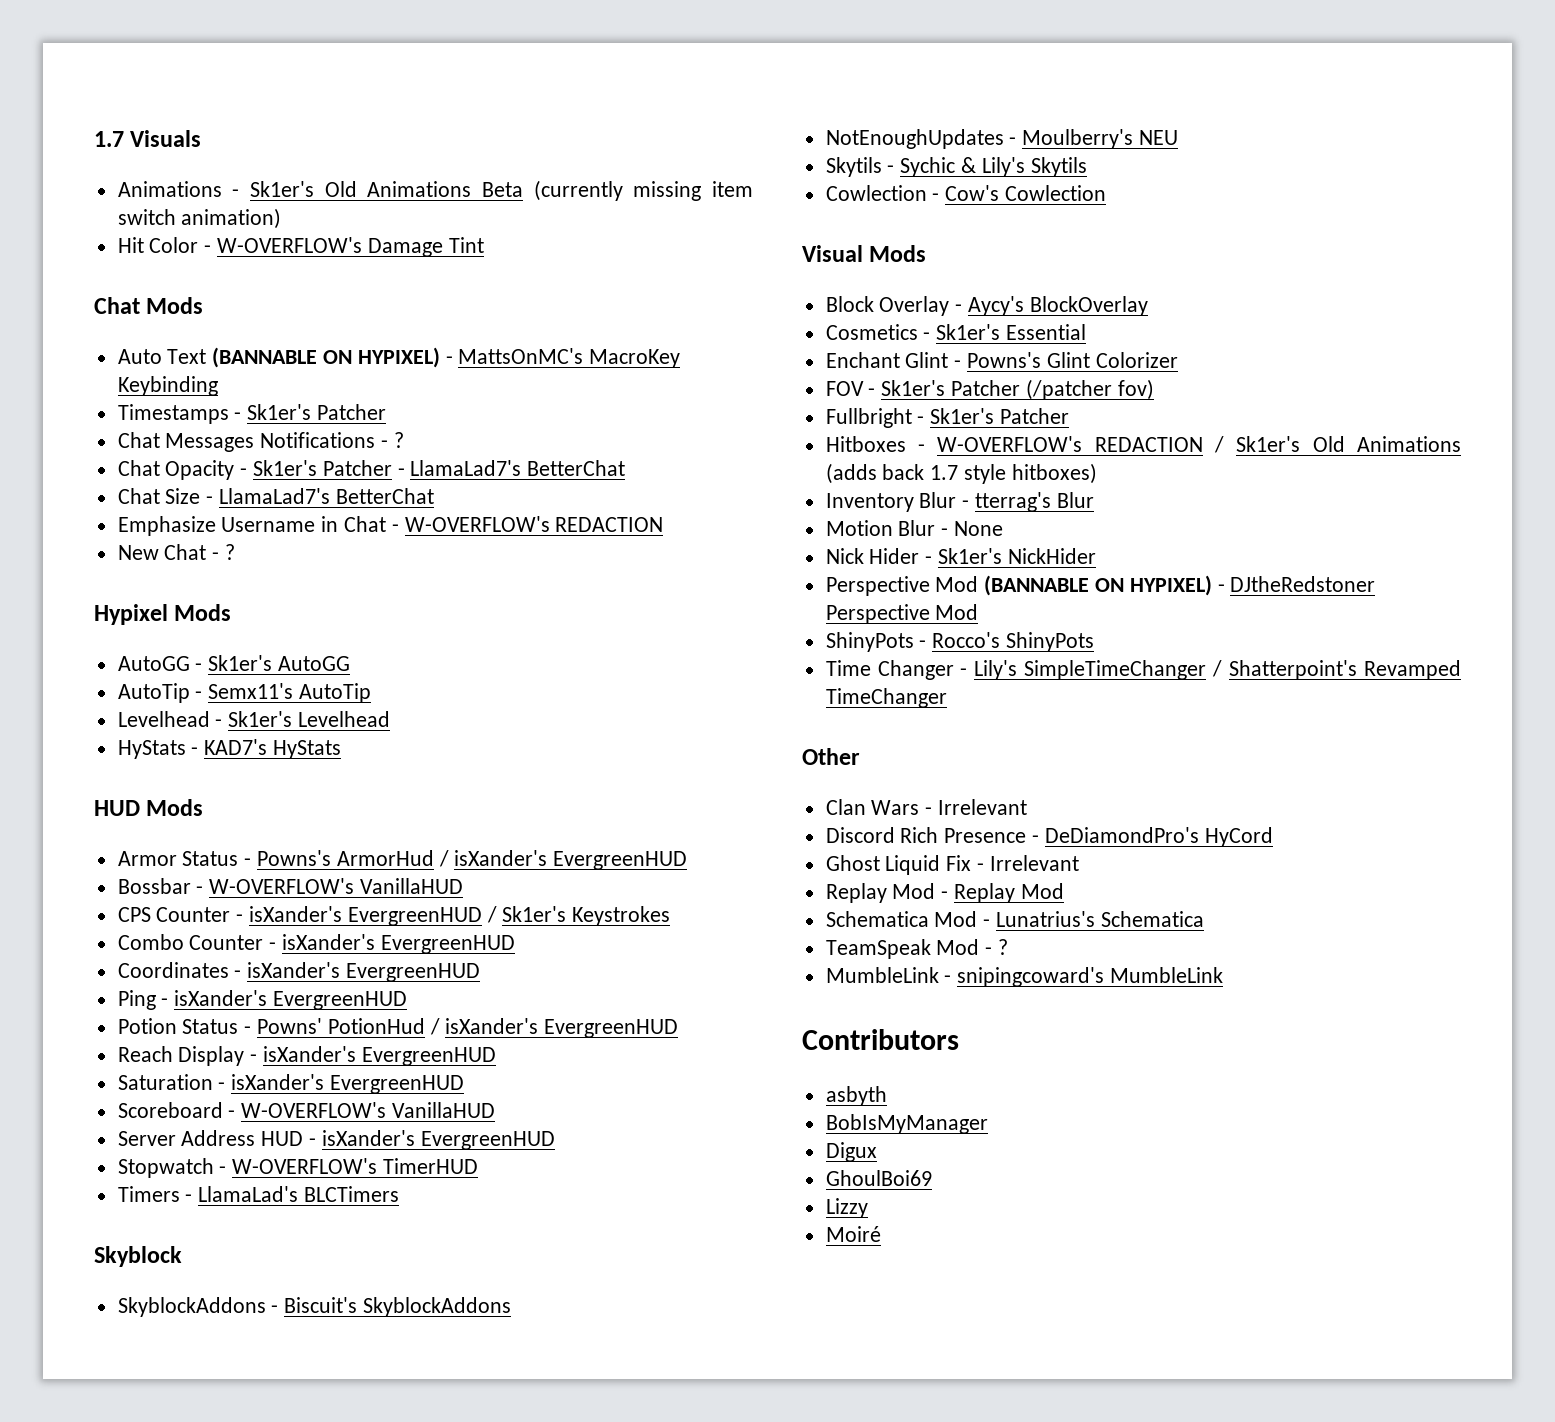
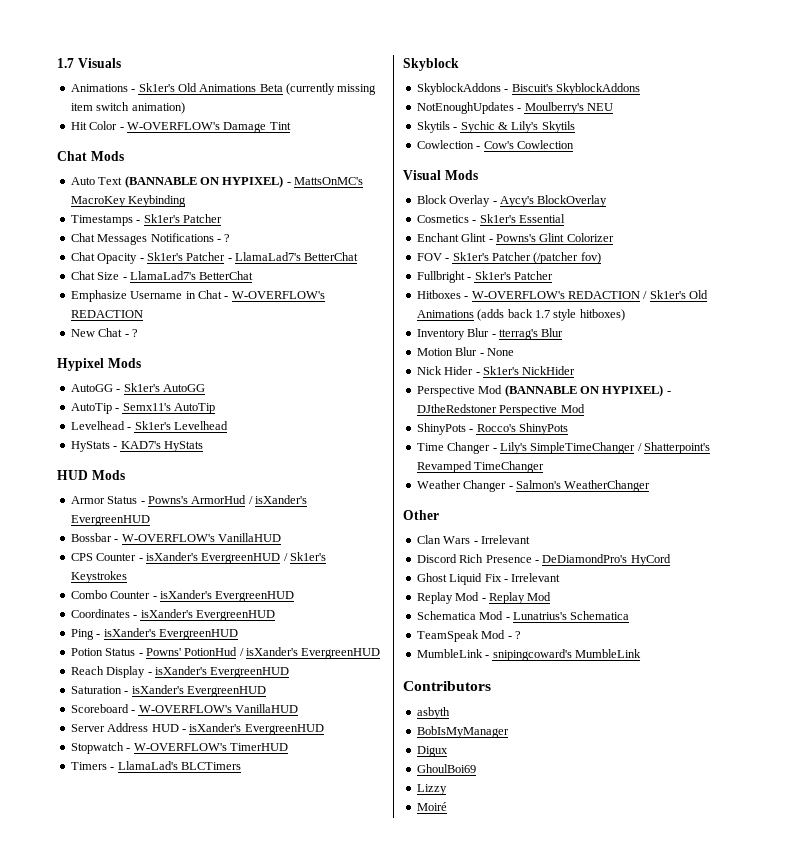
(947, 698) none -> [416,480,651,492] // Weather Changer - Salmon's WeatherChanger

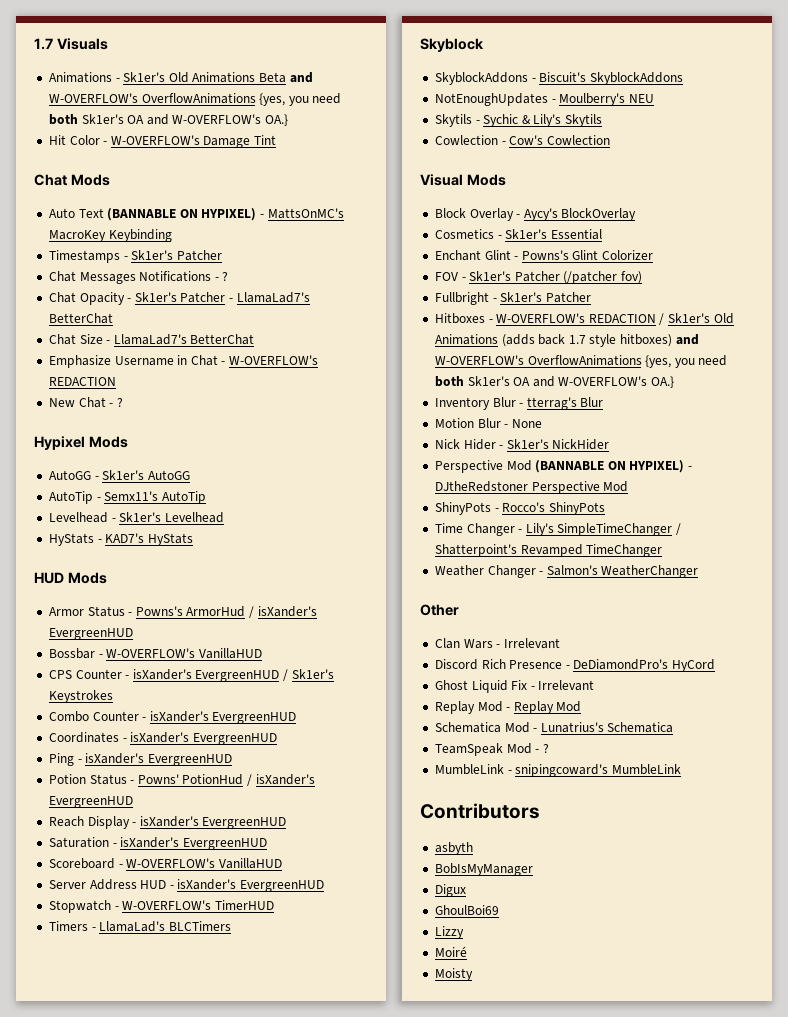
[286,83,377,95] [70,102,185,114] (currently missing item switch animation) -> [289,72,313,83] [48,93,342,106] [48,114,289,126] and W-OVERFLOW's OverflowAnimations {yes, you need both Sk1er's OA and W-OVERFLOW's OA.}
(625, 315) none -> [675,334,699,345] [434,355,728,368] [434,376,675,388] and W-OVERFLOW's OverflowAnimations {yes, you need both Sk1er's OA and W-OVERFLOW's OA.}
(447, 806) none -> [434,968,473,981] // Moisty

